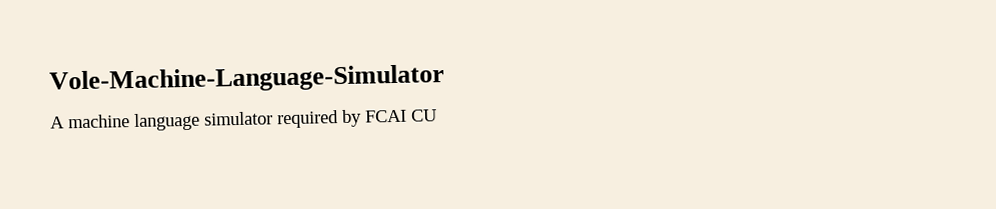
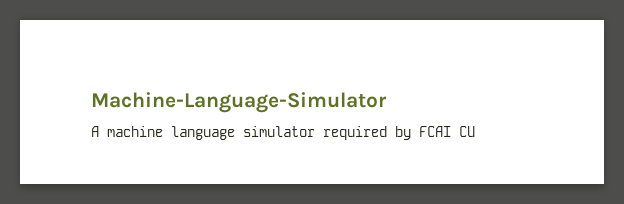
[49,64,445,95] Vole-Machine-Language-Simulator -> [91,92,387,113] Machine-Language-Simulator

